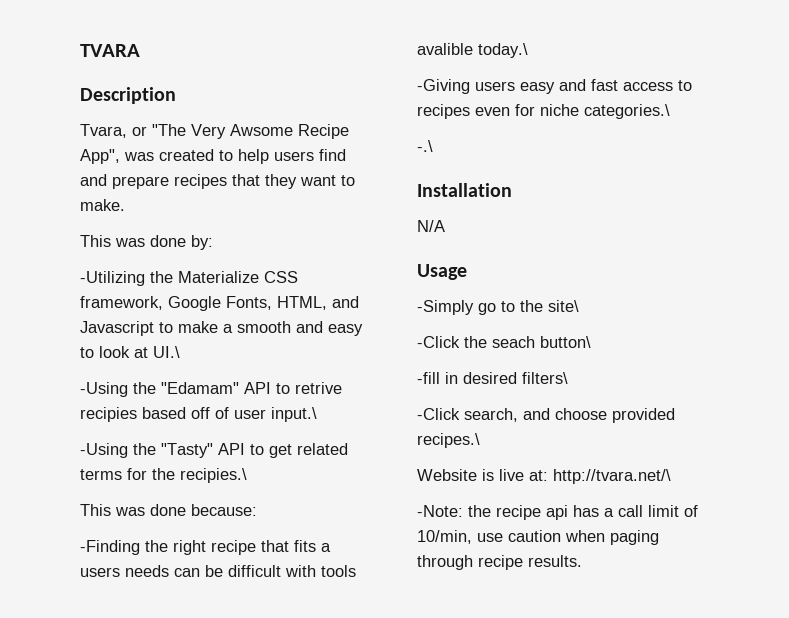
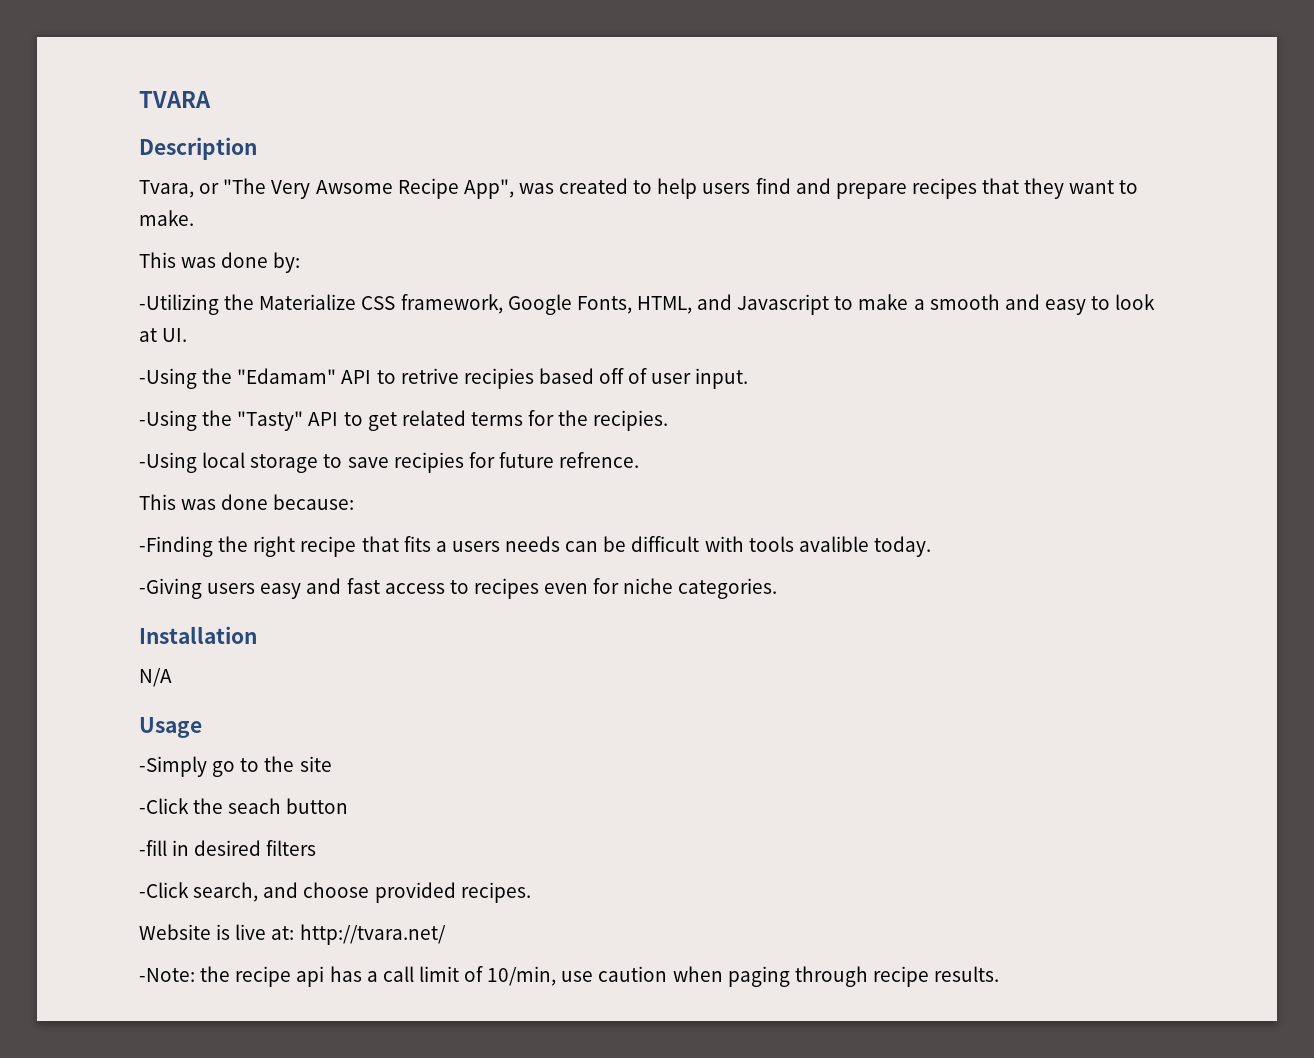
[153,346,180,358] UI.\ -> [162,328,188,342] UI.
[271,407,317,422] input.\ -> [695,368,749,389] input.
[180,468,247,483] recipies.\ -> [593,410,669,431] [139,452,640,473] recipies. // -Using local storage to save recipies for future refrence.
[478,43,528,58] today.\ -> [873,536,931,557] today.
[584,104,670,119] [417,140,433,152] categories.\ // -.\ -> [678,578,778,599] categories.
[548,300,579,312] site\ -> [299,756,332,772] site
[540,336,591,348] button\ -> [286,798,349,814] button
[522,372,568,384] filters\ -> [266,840,317,856] filters
[417,433,480,448] recipes.\ -> [460,882,531,903] recipes.
[553,469,671,484] http://tvara.net/\ -> [299,924,446,945] http://tvara.net/

